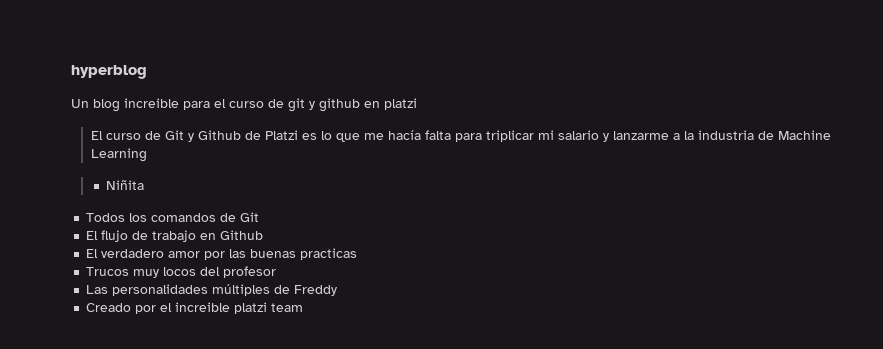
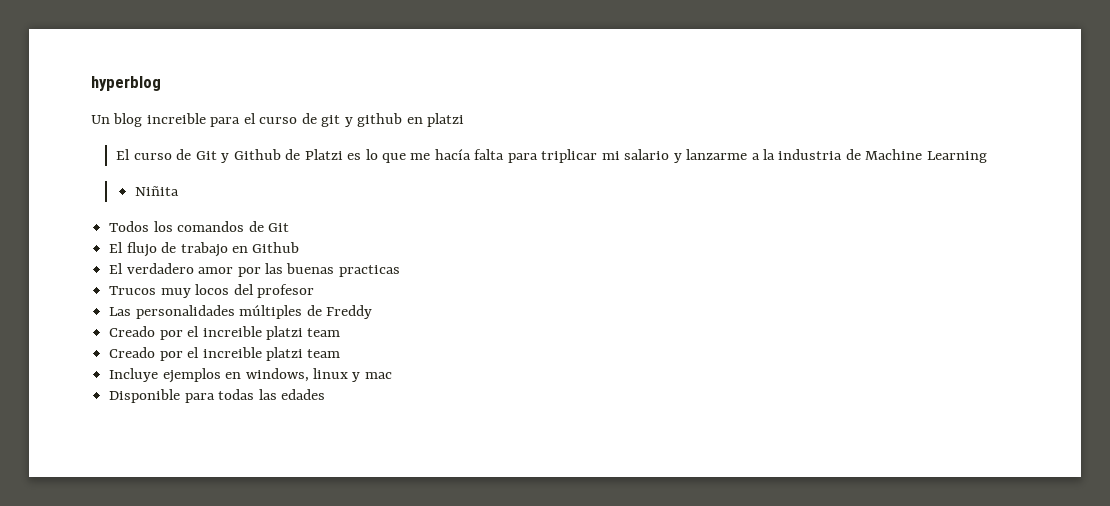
(304, 307) none -> [109,347,341,361] [109,368,392,383] [109,389,325,403] // Creado por el increible platzi team // Incluye ejemplos en windows, linux y mac // Disponible para todas las edades

